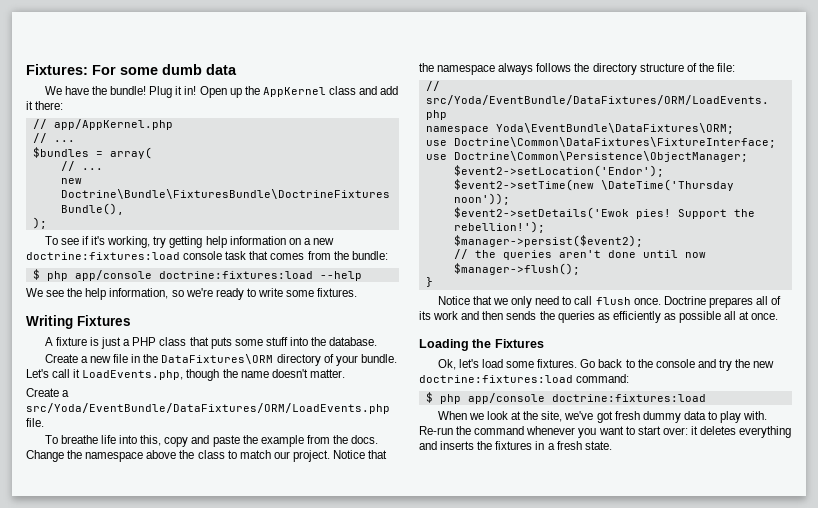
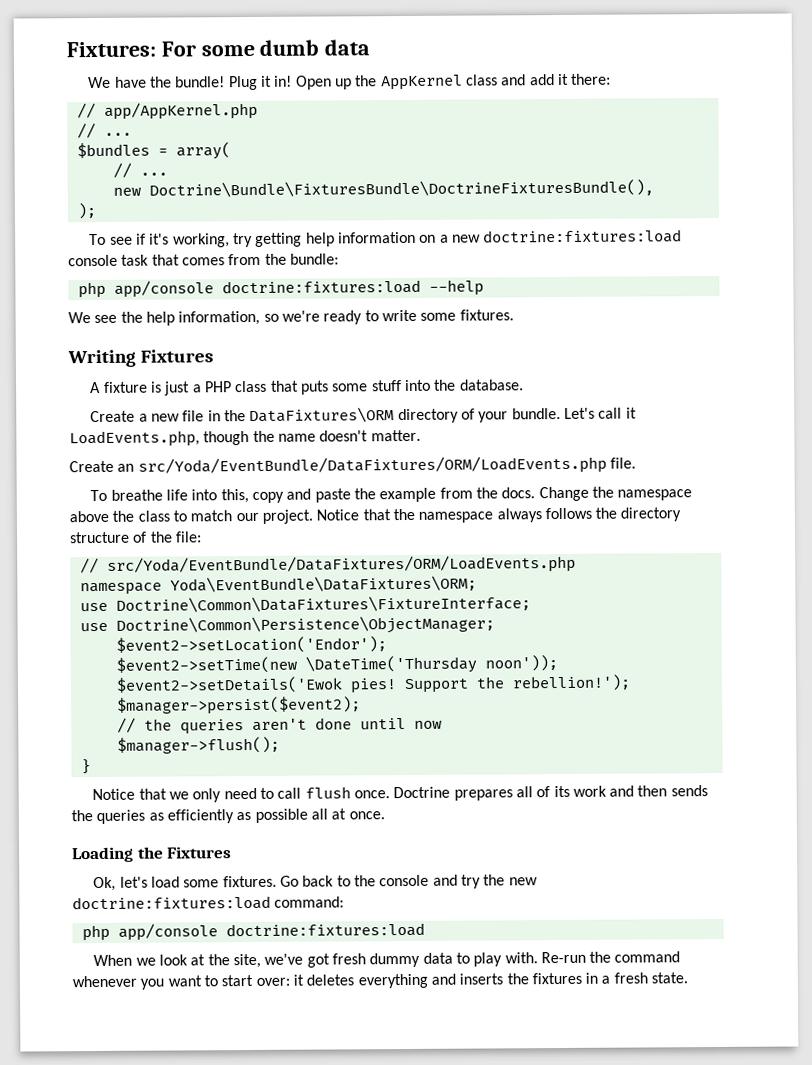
[32,269,40,280] $ -> (339, 259) none
[62,390,70,397] a -> [117,463,135,472] an
[425,392,433,403] $ -> (345, 902) none

